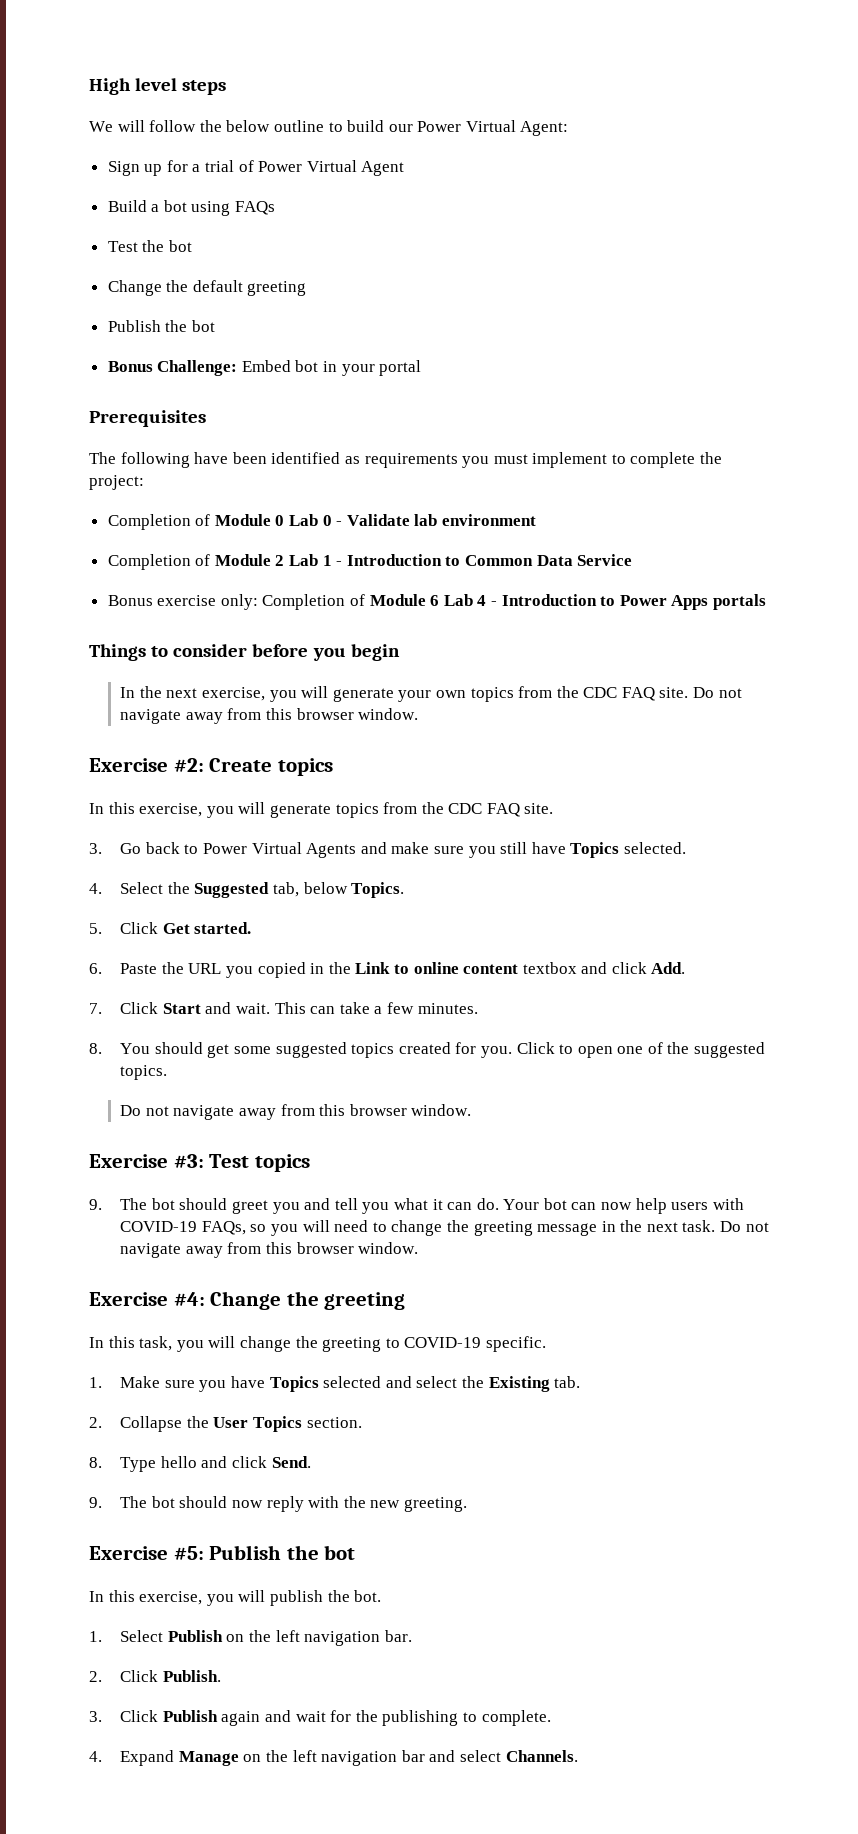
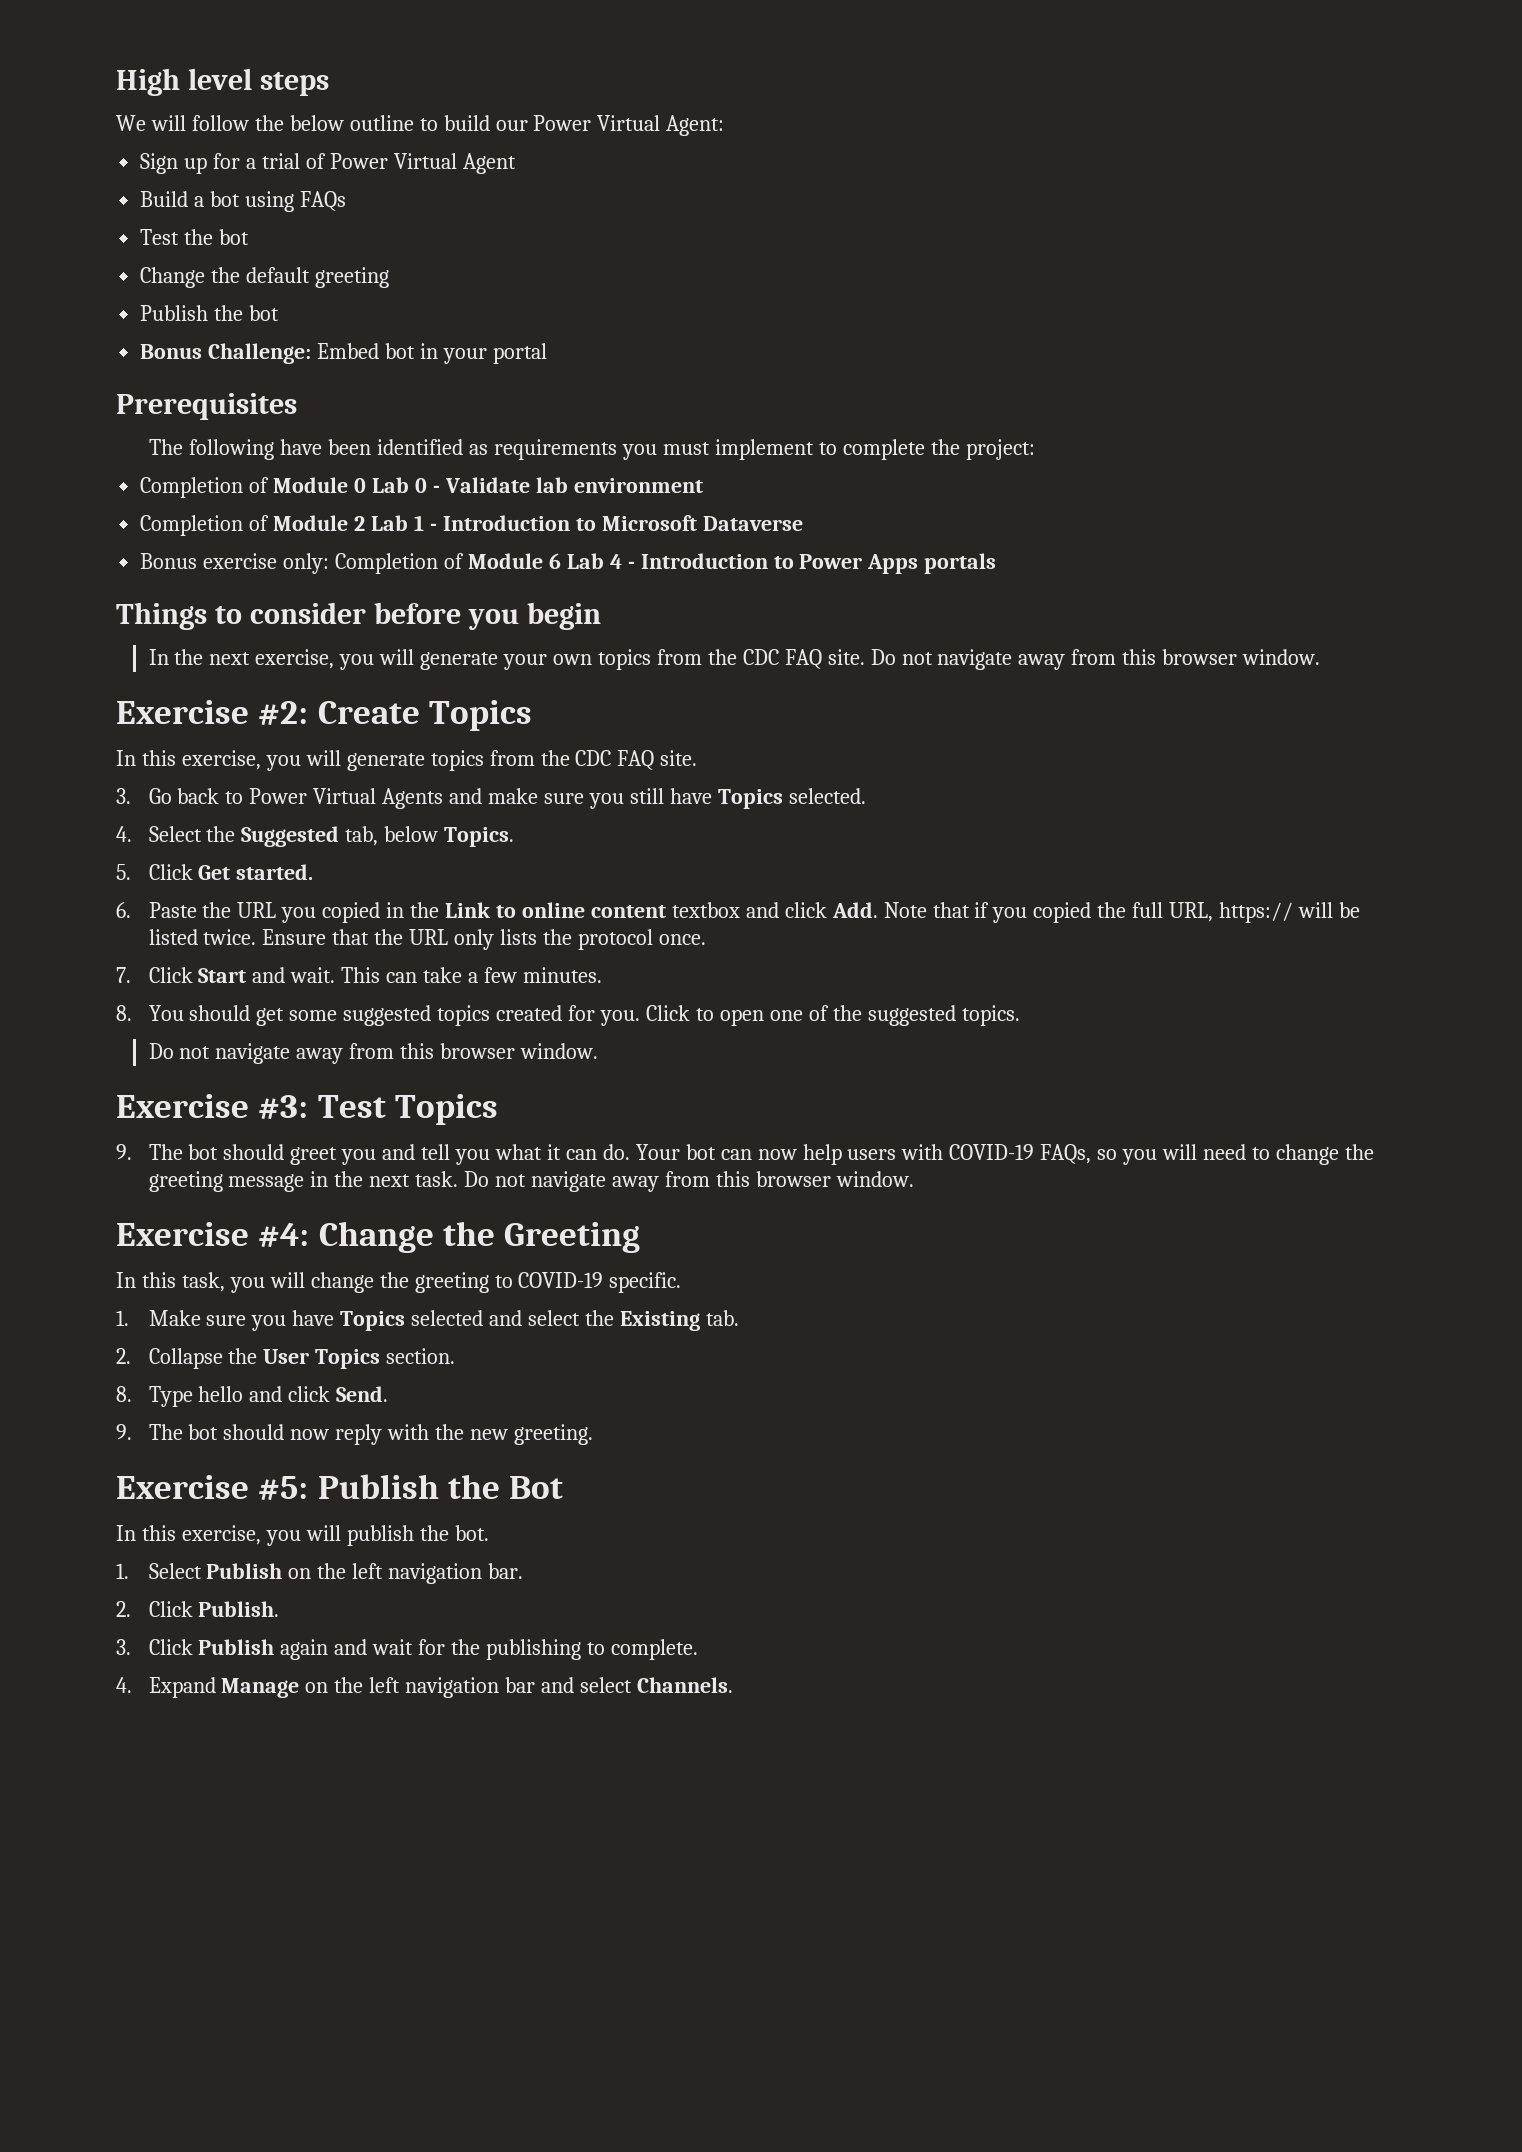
[465,554,633,566] Common Data Service -> [601,515,803,531] Microsoft Dataverse
[277,758,333,776] topics -> [428,700,532,731] Topics
(686, 968) none -> [883,902,1361,923] [148,929,706,950] Note that if you copied the full URL, https:// will be listed twice. Ensure that the URL only lists the protocol once.
[254,1154,310,1172] topics -> [394,1094,498,1125] Topics
[324,1292,406,1310] greeting -> [504,1222,641,1253] Greeting
[324,1545,356,1560] bot -> [509,1476,564,1499] Bot

